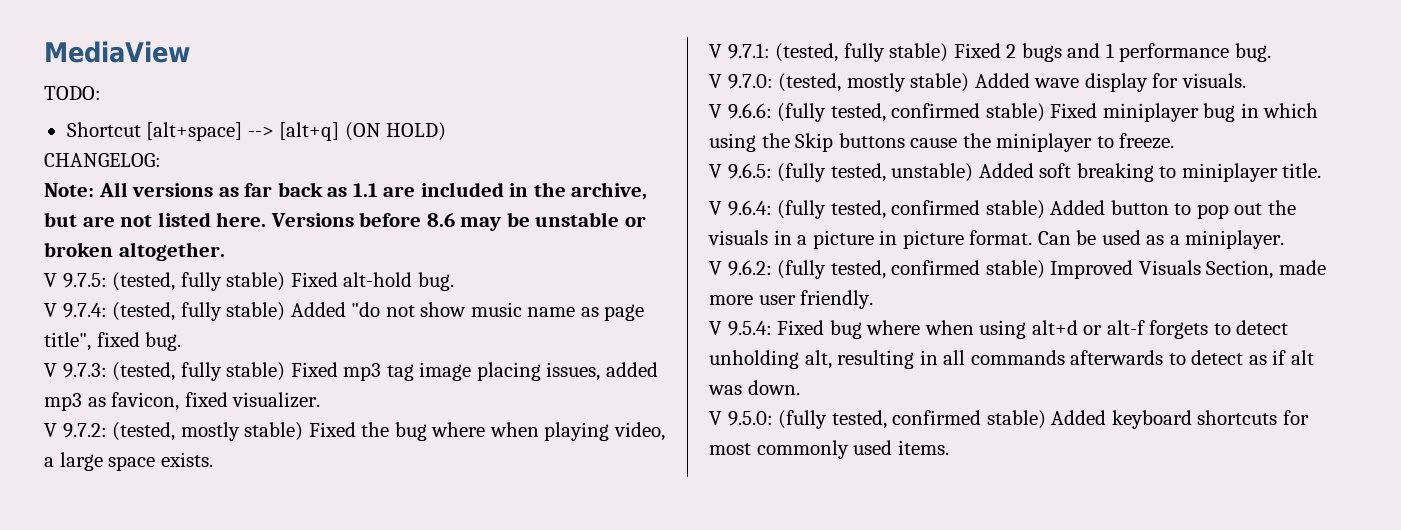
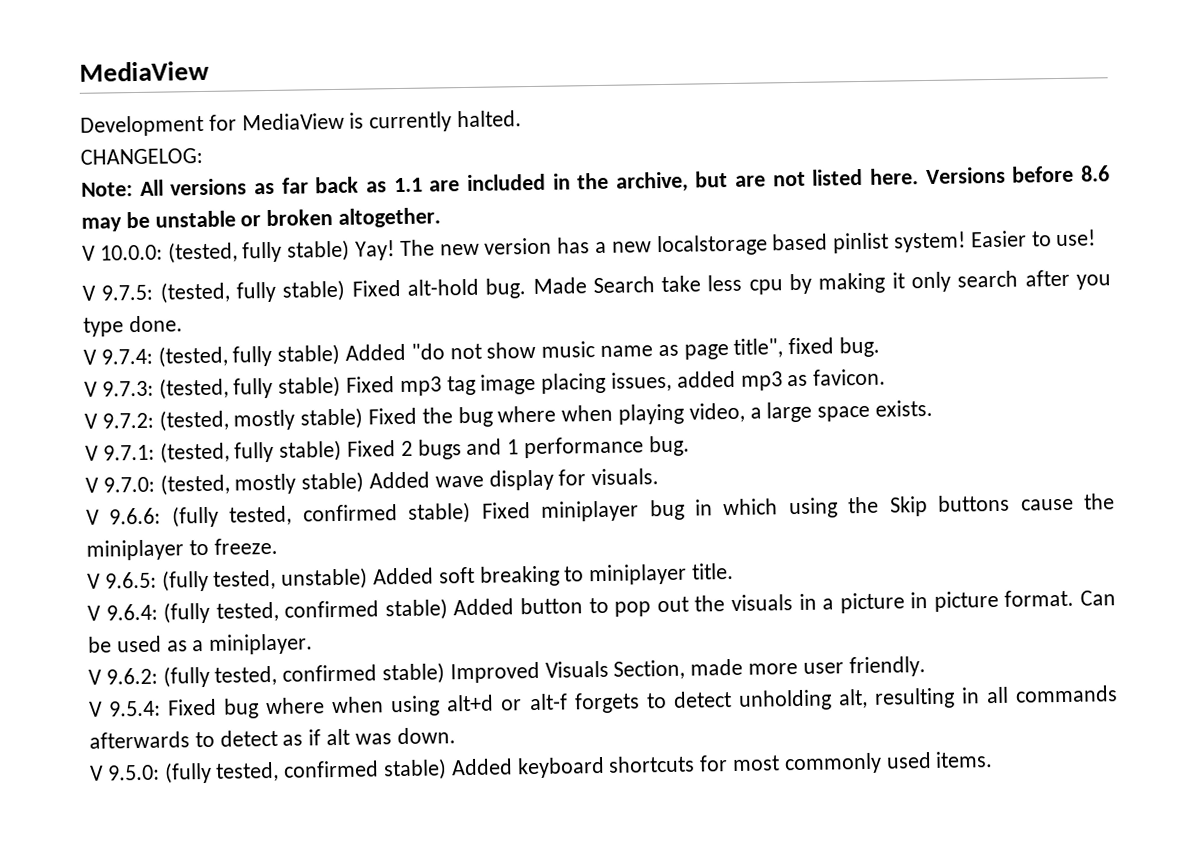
[44,86,101,100] [66,122,447,141] TODO: // Shortcut [alt+space] --> [alt+q] (ON HOLD) -> [80,110,523,137] Development for MediaView is currently halted.
(225, 251) none -> [82,229,1097,264] // V 10.0.0: (tested, fully stable) Yay! The new version has a new localstorage based pinlist system! Easier to use!
(454, 281) none -> [532,269,1111,295] [83,315,183,337] Made Search take less cpu by making it only search after you type done.
[111,392,321,411] favicon, fixed visualizer. -> [813,368,887,386] favicon.

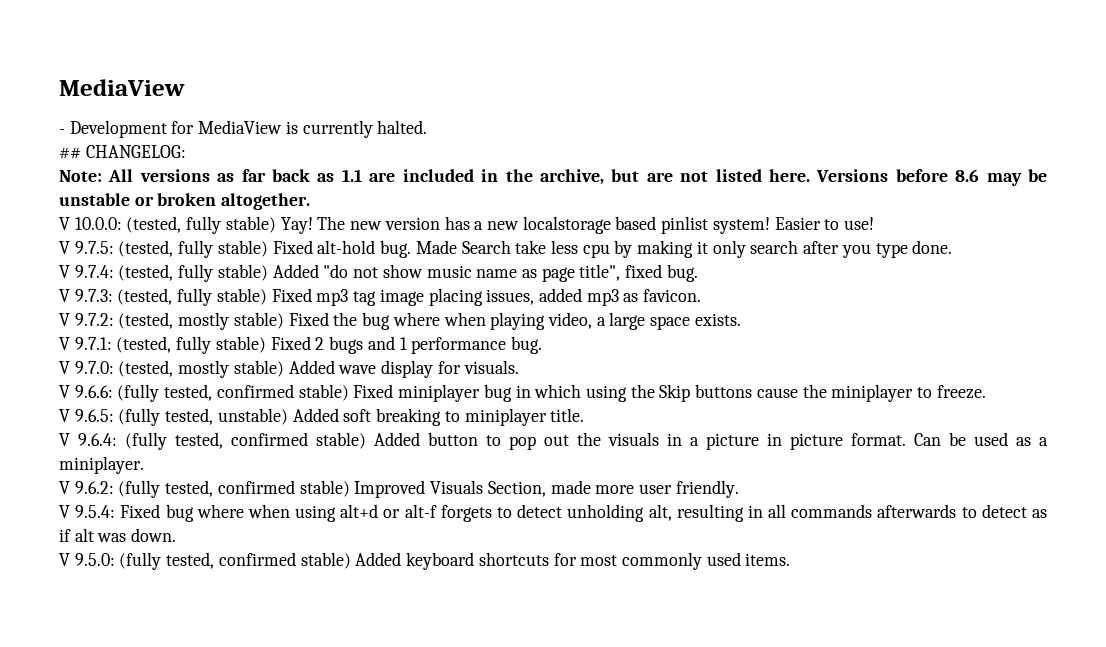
(210, 71) none -> [59,129,65,134] -
(523, 119) none -> [59,147,81,159] ##

